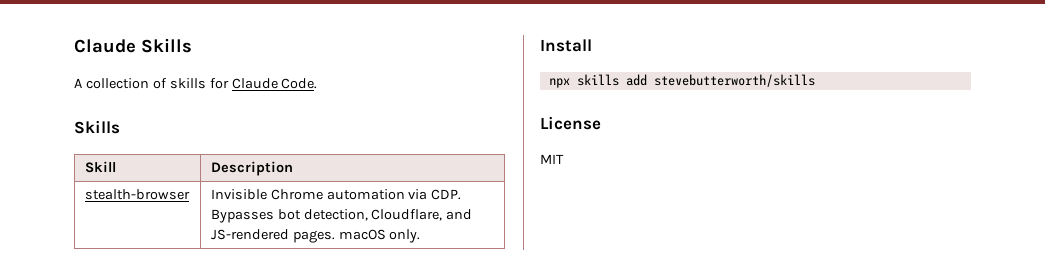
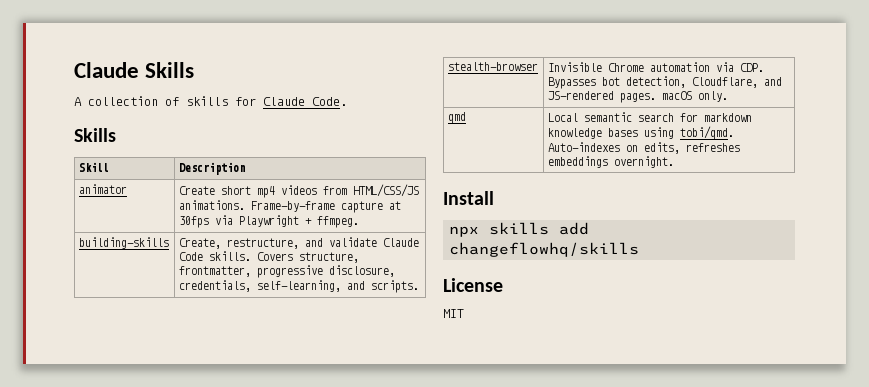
(293, 168) none -> [78,184,127,194] [178,184,419,198] [178,200,401,213] [178,215,359,228] [78,237,169,249] [178,237,419,249] [178,251,359,263] [178,265,395,278] [178,280,419,293] // animator | Create short mp4 videos from HTML/CSS/JS animations. Frame-by-frame capture at 30fps via Playwright + ffmpeg. // building-skills | Create, restructure, and validate Claude Code skills. Covers structure, frontmatter, progressive disclosure, credentials, self-learning, and scripts.
(421, 236) none -> [447,112,466,124] [547,112,752,122] [547,126,734,140] [547,142,740,154] [547,156,674,168] // qmd | Local semantic search for markdown knowledge bases using tobi/qmd. Auto-indexes on edits, refreshes embeddings overnight.
[653,74,815,87] stevebutterworth/skills -> [449,242,640,257] changeflowhq/skills

